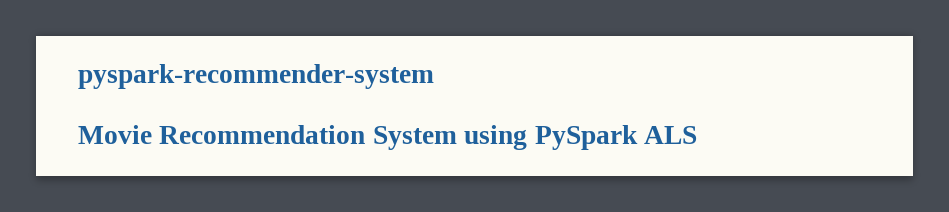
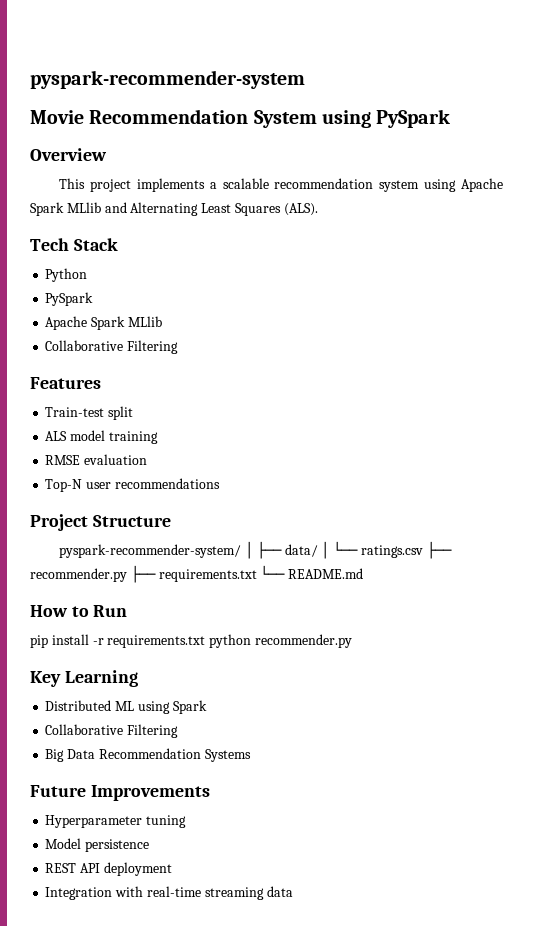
[644,126,698,144] ALS -> [30,148,107,161] [59,178,503,192] [30,202,318,216] [30,238,118,251] [45,268,88,282] [45,292,94,306] [45,316,162,330] [45,340,179,354] [30,377,101,389] [45,406,134,420] [45,430,158,444] [45,454,148,465] [45,478,220,492] [30,514,171,531] [59,541,452,559] [30,565,364,583] [30,605,128,617] [30,634,352,648] [30,670,138,687] [45,700,207,714] [45,724,179,738] [45,748,251,762] [30,785,210,801] [45,815,187,828] [45,838,150,852] [45,862,172,876] [45,886,293,900] // Overview // This project implements a scalable recommendation system using Apache Spark MLlib and Alternating Least Squares (ALS). // Tech Stack // Python // PySpark // Apache Spark MLlib // Collaborative Filtering // Features // Train-test split // ALS model training // RMSE evaluation // Top-N user recommendations // Project Structure // pyspark-recommender-system/ │ ├── data/ │ └── ratings.csv ├── recommender.py ├── requirements.txt └── README.md // How to Run // pip install -r requirements.txt python recommender.py // Key Learning // Distributed ML using Spark // Collaborative Filtering // Big Data Recommendation Systems // Future Improvements // Hyperparameter tuning // Model persistence // REST API deployment // Integration with real-time streaming data

